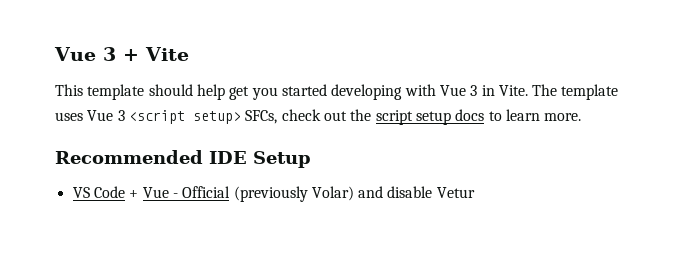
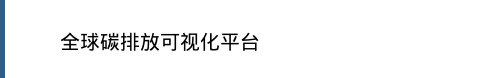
[54,47,189,61] [55,84,619,100] [55,109,582,125] [55,150,311,168] [72,186,475,202] Vue 3 + Vite // This template should help get you started developing with Vue 3 in Vite. The template uses Vue 3 <script setup> SFCs, check out the script setup docs to learn more. // Recommended IDE Setup // VS Code + Vue - Official (previously Volar) and disable Vetur -> [60,32,260,52] 全球碳排放可视化平台

